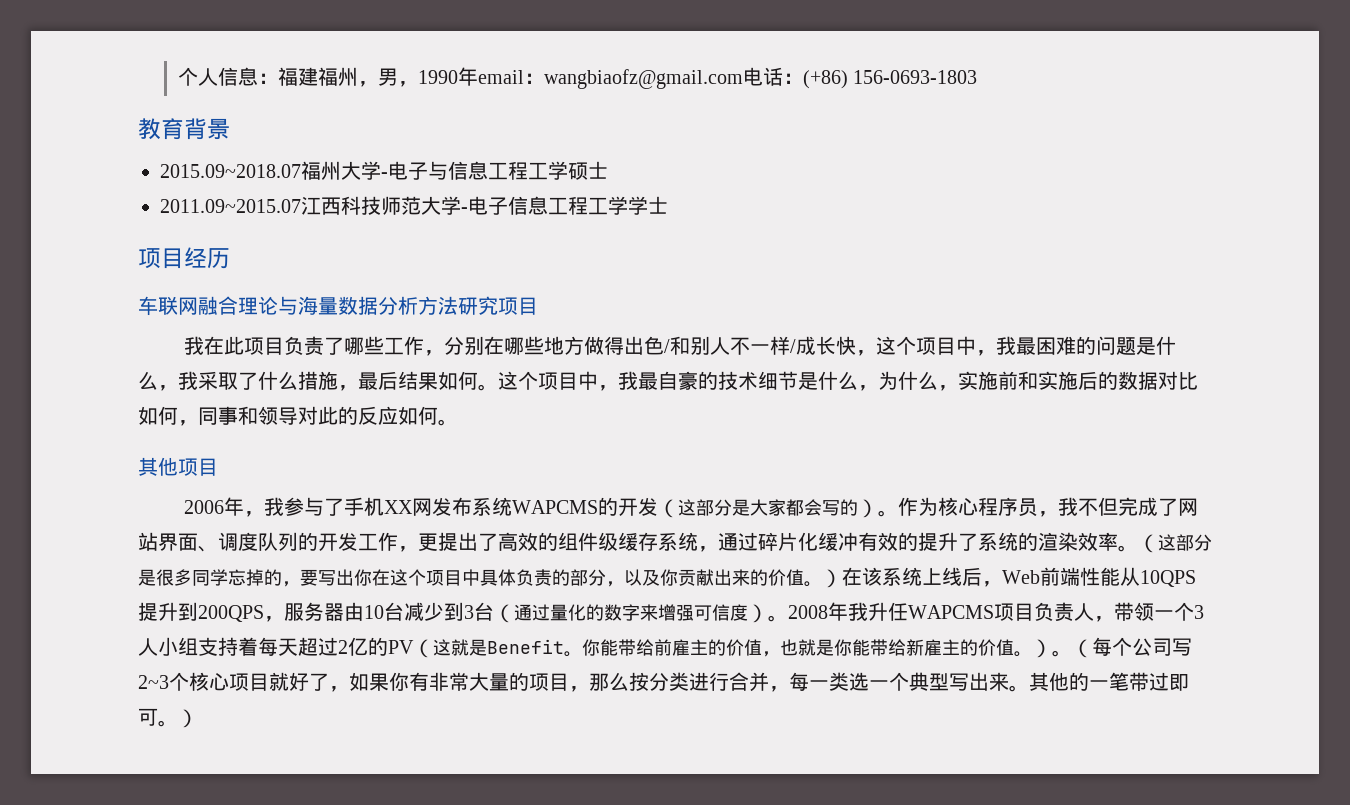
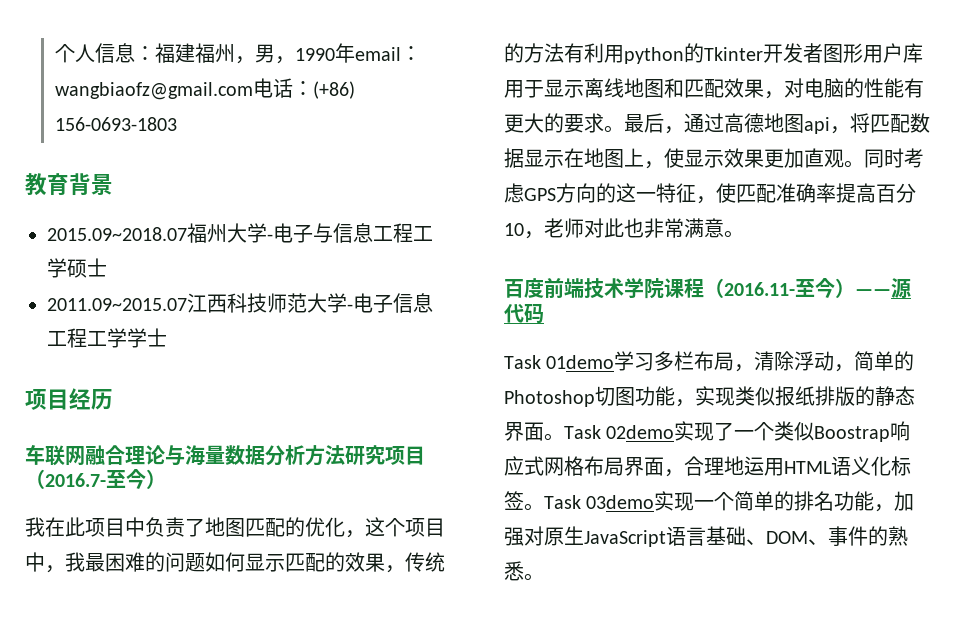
(538, 306) none -> [25,469,166,489] （2016.7-至今）
[284,336,857,356] 负责了哪些工作，分别在哪些地方做得出色/和别人不一样/成长快 -> [125,517,345,537] 中负责了地图匹配的优化
[1136,336,1177,355] [138,371,1198,391] [138,406,458,426] [138,457,218,476] [184,497,1199,518] [138,532,1212,553] [138,567,1196,588] [138,602,1204,623] [138,637,1192,658] [138,672,1189,692] [138,708,198,728] 是什么，我采取了什么措施，最后结果如何。这个项目中，我最自豪的技术细节是什么，为什么，实施前和实施后的数据对比如何，同事和领导对此的反应如何。 // 其他项目 // 2006年，我参与了手机XX网发布系统WAPCMS的开发（这部分是大家都会写的）。作为核心程序员，我不但完成了网站界面、调度队列的开发工作，更提出了高效的组件级缓存系统，通过碎片化缓冲有效的提升了系统的渲染效率。（这部分是很多同学忘掉的，要写出你在这个项目中具体负责的部分，以及你贡献出来的价值。）在该系统上线后，Web前端性能从10QPS提升到200QPS，服务器由10台减少到3台（通过量化的数字来增强可信度）。2008年我升任WAPCMS项目负责人，带领一个3人小组支持着每天超过2亿的PV（这就是Benefit。你能带给前雇主的价值，也就是你能带给新雇主的价值。）。（每个公司写2~3个核心项目就好了，如果你有非常大量的项目，那么按分类进行合并，每一类选一个典型写出来。其他的一笔带过即可。） -> [205,552,445,573] [504,43,923,64] [504,78,924,99] [504,113,930,134] [504,148,924,169] [504,183,916,204] [504,218,744,239] [504,278,911,299] [504,303,544,324] [504,351,915,372] [504,386,915,407] [504,421,911,442] [504,456,911,477] [504,491,915,512] [504,526,908,547] [504,561,544,581] 如何显示匹配的效果，传统的方法有利用python的Tkinter开发者图形用户库用于显示离线地图和匹配效果，对电脑的性能有更大的要求。最后，通过高德地图api，将匹配数据显示在地图上，使显示效果更加直观。同时考虑GPS方向的这一特征，使匹配准确率提高百分10，老师对此也非常满意。 // 百度前端技术学院课程（2016.11-至今）——源代码 // Task 01demo学习多栏布局，清除浮动，简单的Photoshop切图功能，实现类似报纸排版的静态界面。Task 02demo实现了一个类似Boostrap响应式网格布局界面，合理地运用HTML语义化标签。Task 03demo实现一个简单的排名功能，加强对原生JavaScript语言基础、DOM、事件的熟悉。

